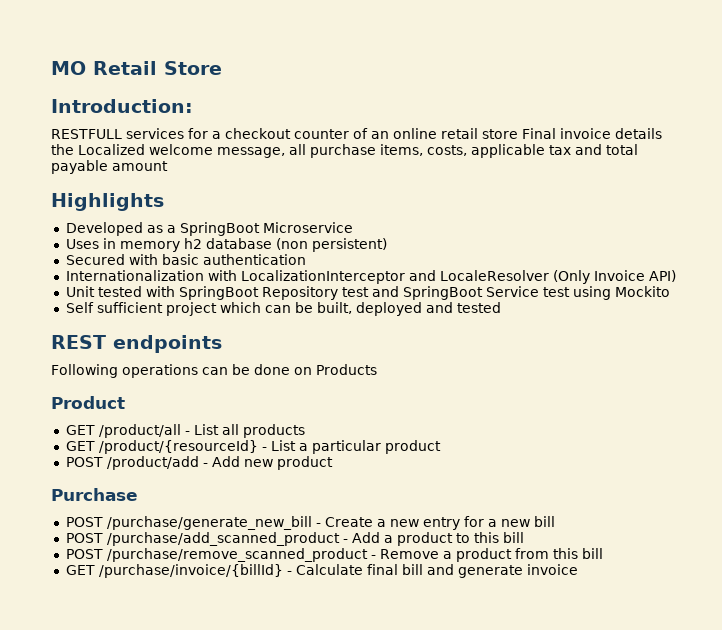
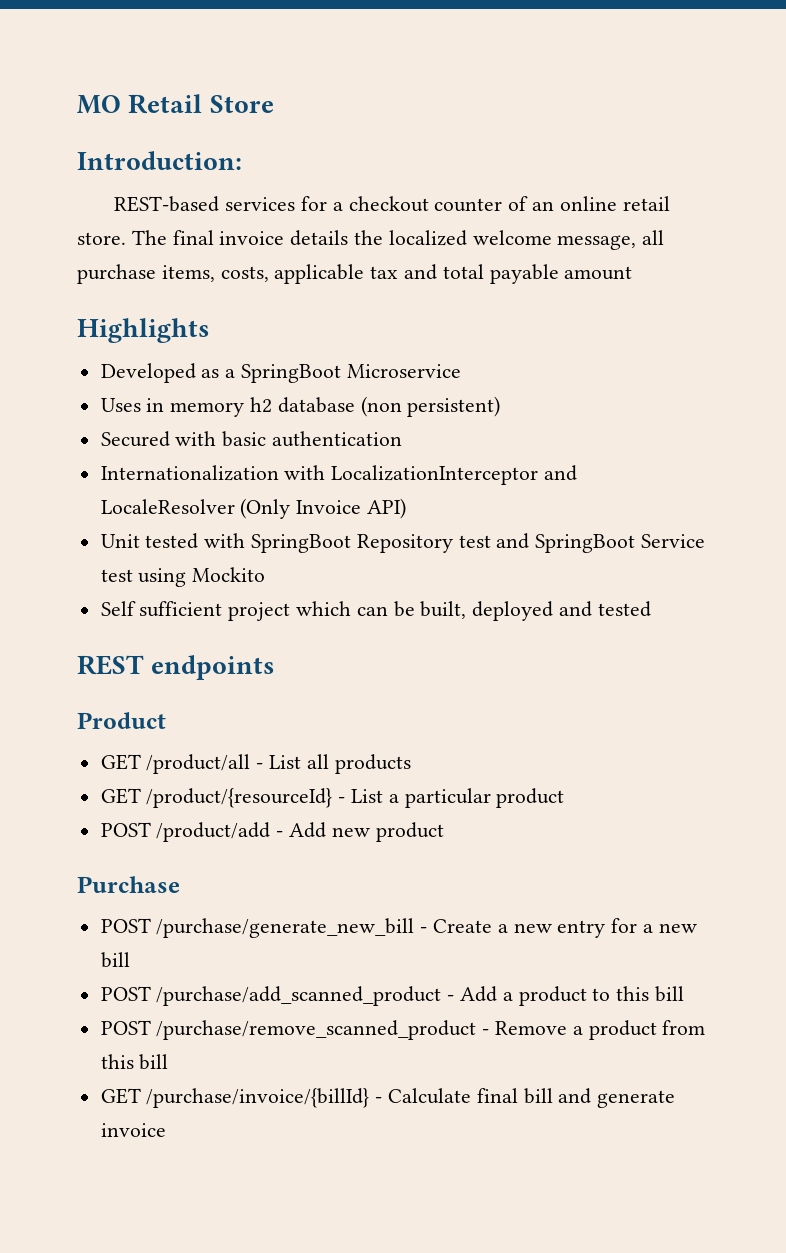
[51,129,122,139] RESTFULL -> [114,196,220,212] REST-based
[482,128,556,139] store Final -> [77,230,214,245] store. The final
[78,144,145,155] Localized -> [388,230,467,246] localized
[51,364,377,378] // Following operations can be done on Products -> (276, 667) none

